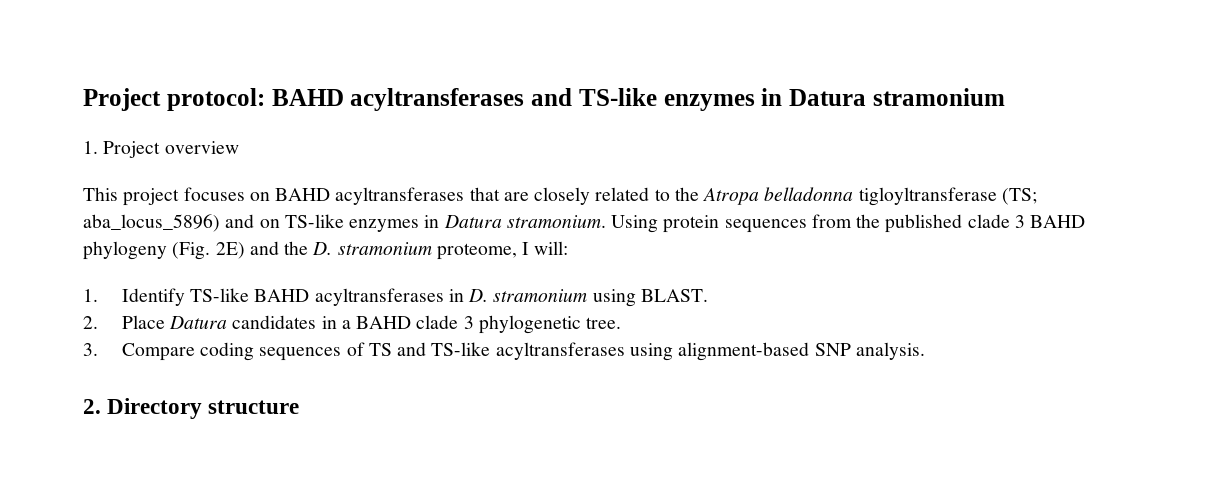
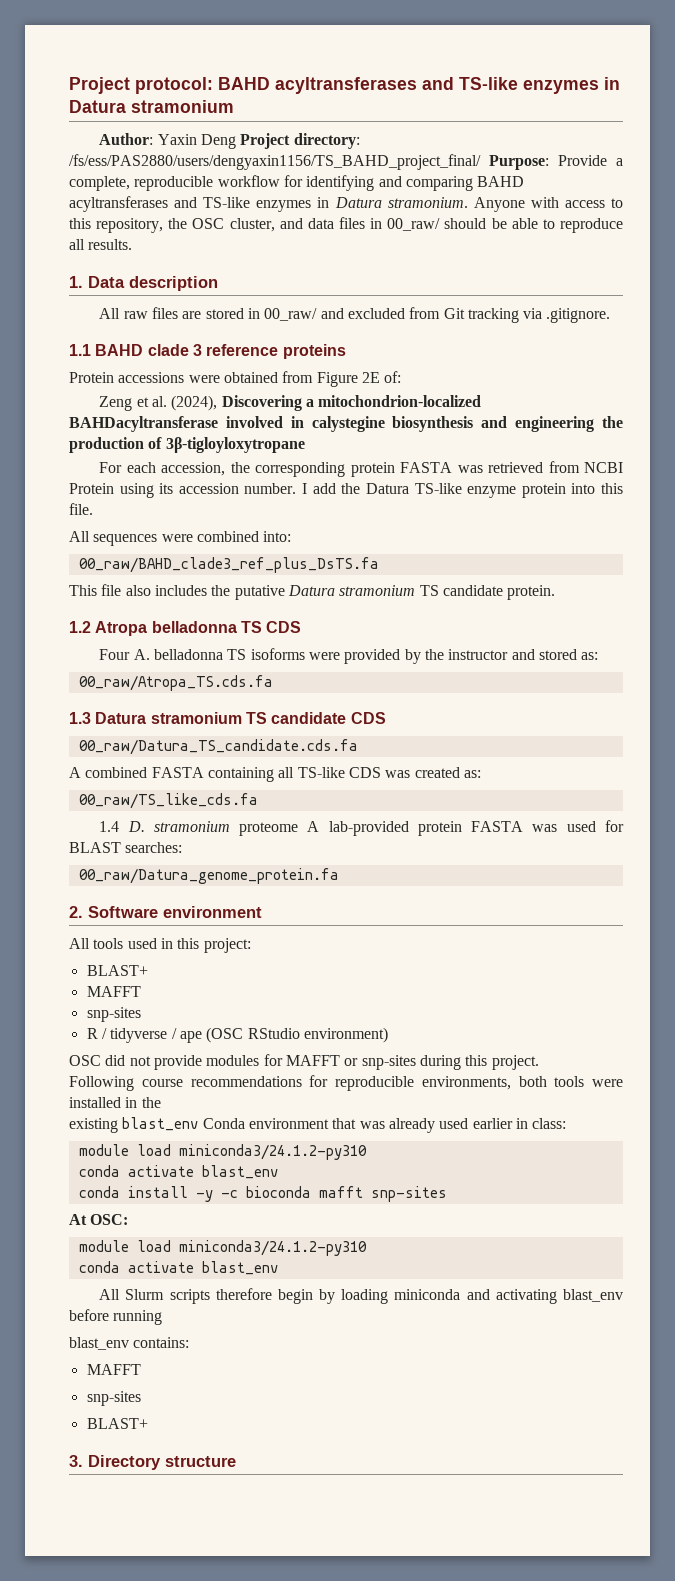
[83,141,239,158] [83,187,1037,206] [83,214,280,232] 1. Project overview // This project focuses on BAHD acyltransferases that are closely related to the Atropa belladonna tigloyltransferase (TS; aba_locus_5896) and on -> [99,133,360,149] [69,154,623,170] [69,175,525,191] [69,196,198,212] Author: Yaxin Deng Project directory: /fs/ess/PAS2880/users/dengyaxin1156/TS_BAHD_project_final/ Purpose: Provide a complete, reproducible workflow for identifying and comparing BAHD acyltransferases and
[611,214,1086,233] [83,241,569,260] [83,288,708,307] [83,315,622,334] [83,342,925,361] [83,399,101,414] Using protein sequences from the published clade 3 BAHD phylogeny (Fig. 2E) and the D. stramonium proteome, I will: // 1. Identify TS-like BAHD acyltransferases in D. stramonium using BLAST. // 2. Place Datura candidates in a BAHD clade 3 phylogenetic tree. // 3. Compare coding sequences of TS and TS-like acyltransferases using alignment-based SNP analysis. // 2. -> [473,197,624,212] [69,217,624,233] [69,239,133,250] [69,276,218,291] [99,307,611,323] [69,344,346,359] [69,371,402,387] [99,395,482,411] [69,416,623,432] [69,437,305,453] [99,461,623,477] [69,483,624,498] [69,503,93,515] [69,531,292,546] [78,557,379,573] [69,584,556,600] [69,621,302,636] [99,648,599,664] [78,675,273,691] [69,712,386,724] [78,739,358,755] [69,767,481,782] [78,793,258,809] [99,820,625,836] [69,842,183,853] [78,868,339,884] [69,906,262,918] [69,938,251,953] [86,965,148,976] [86,986,141,997] [86,1007,141,1022] [86,1027,388,1043] [69,1054,539,1070] [69,1075,623,1091] [69,1097,161,1108] [69,1117,567,1133] [78,1144,367,1160] [78,1165,278,1179] [78,1186,447,1202] [69,1214,129,1225] [78,1240,367,1256] [78,1261,278,1275] [99,1288,623,1304] [69,1309,163,1325] [69,1337,190,1350] [86,1364,141,1375] [86,1391,141,1406] [86,1418,148,1429] [69,1455,83,1467] Anyone with access to this repository, the OSC cluster, and data files in 00_raw/ should be able to reproduce all results. // 1. Data description // All raw files are stored in 00_raw/ and excluded from Git tracking via .gitignore. // 1.1 BAHD clade 3 reference proteins // Protein accessions were obtained from Figure 2E of: // Zeng et al. (2024), Discovering a mitochondrion-localized BAHDacyltransferase involved in calystegine biosynthesis and engineering the production of 3β-tigloyloxytropane // For each accession, the corresponding protein FASTA was retrieved from NCBI Protein using its accession number. I add the Datura TS-like enzyme protein into this file. // All sequences were combined into: // 00_raw/BAHD_clade3_ref_plus_DsTS.fa // This file also includes the putative Datura stramonium TS candidate protein. // 1.2 Atropa belladonna TS CDS // Four A. belladonna TS isoforms were provided by the instructor and stored as: // 00_raw/Atropa_TS.cds.fa // 1.3 Datura stramonium TS candidate CDS // 00_raw/Datura_TS_candidate.cds.fa // A combined FASTA containing all TS-like CDS was created as: // 00_raw/TS_like_cds.fa // 1.4 D. stramonium proteome A lab-provided protein FASTA was used for BLAST searches: // 00_raw/Datura_genome_protein.fa // 2. Software environment // All tools used in this project: // BLAST+ // MAFFT // snp-sites // R / tidyverse / ape (OSC RStudio environment) // OSC did not provide modules for MAFFT or snp-sites during this project. // Following course recommendations for reproducible environments, both tools were installed in the // existing blast_env Conda environment that was already used earlier in class: // module load miniconda3/24.1.2-py310 // conda activate blast_env // conda install -y -c bioconda mafft snp-sites // At OSC: // module load miniconda3/24.1.2-py310 // conda activate blast_env // All Slurm scripts therefore begin by loading miniconda and activating blast_env before running // blast_env contains: // MAFFT // snp-sites // BLAST+ // 3.

